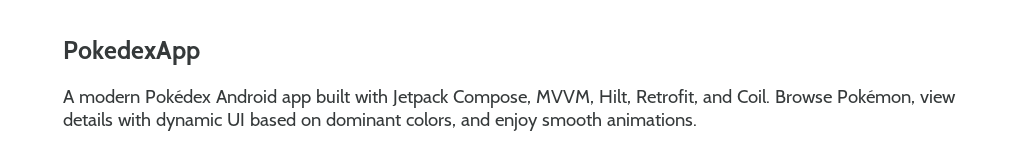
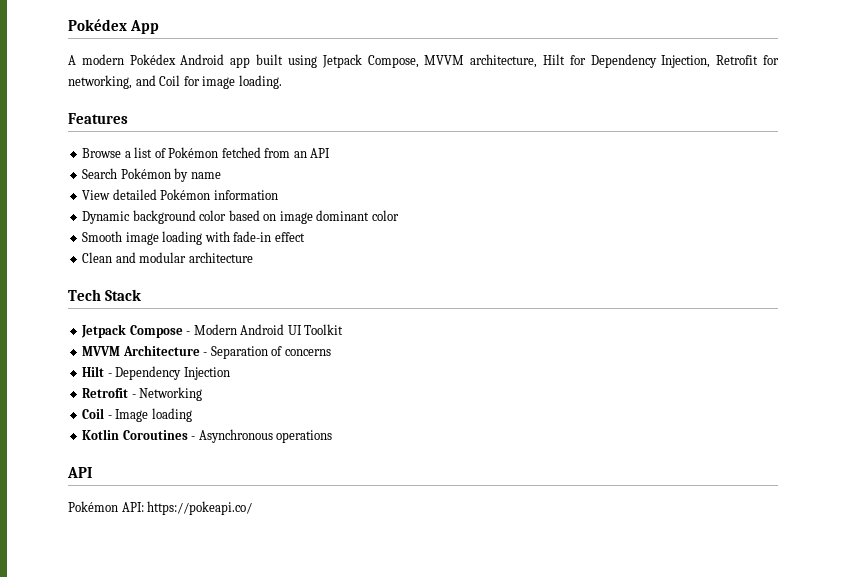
[63,40,200,65] PokedexApp -> [68,19,160,34] Pokédex App
[354,89,388,103] with -> [287,55,317,68] using
[535,89,956,105] [63,112,697,131] MVVM, Hilt, Retrofit, and Coil. Browse Pokémon, view details with dynamic UI based on dominant colors, and enjoy smooth animations. -> [424,54,779,68] [68,75,282,89] [68,113,128,124] [82,147,331,158] [82,168,221,182] [82,189,278,200] [82,210,399,224] [82,231,305,245] [82,252,253,263] [68,289,142,301] [81,324,344,338] [82,345,331,359] [82,366,230,380] [82,387,203,401] [82,408,192,422] [82,429,333,443] [67,467,92,478] [68,501,253,515] MVVM architecture, Hilt for Dependency Injection, Retrofit for networking, and Coil for image loading. // Features // Browse a list of Pokémon fetched from an API // Search Pokémon by name // View detailed Pokémon information // Dynamic background color based on image dominant color // Smooth image loading with fade-in effect // Clean and modular architecture // Tech Stack // Jetpack Compose - Modern Android UI Toolkit // MVVM Architecture - Separation of concerns // Hilt - Dependency Injection // Retrofit - Networking // Coil - Image loading // Kotlin Coroutines - Asynchronous operations // API // Pokémon API: https://pokeapi.co/

